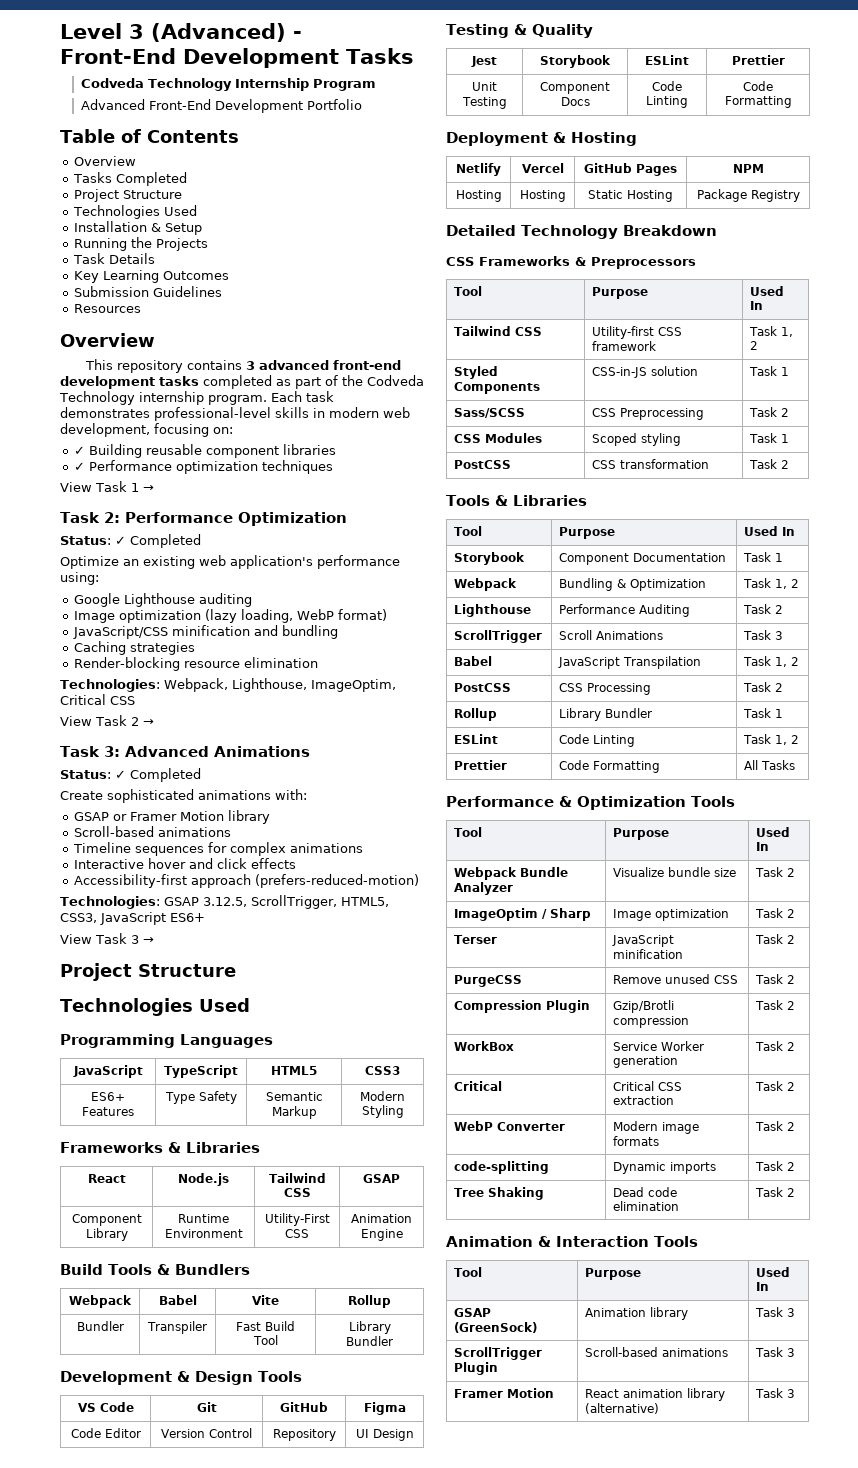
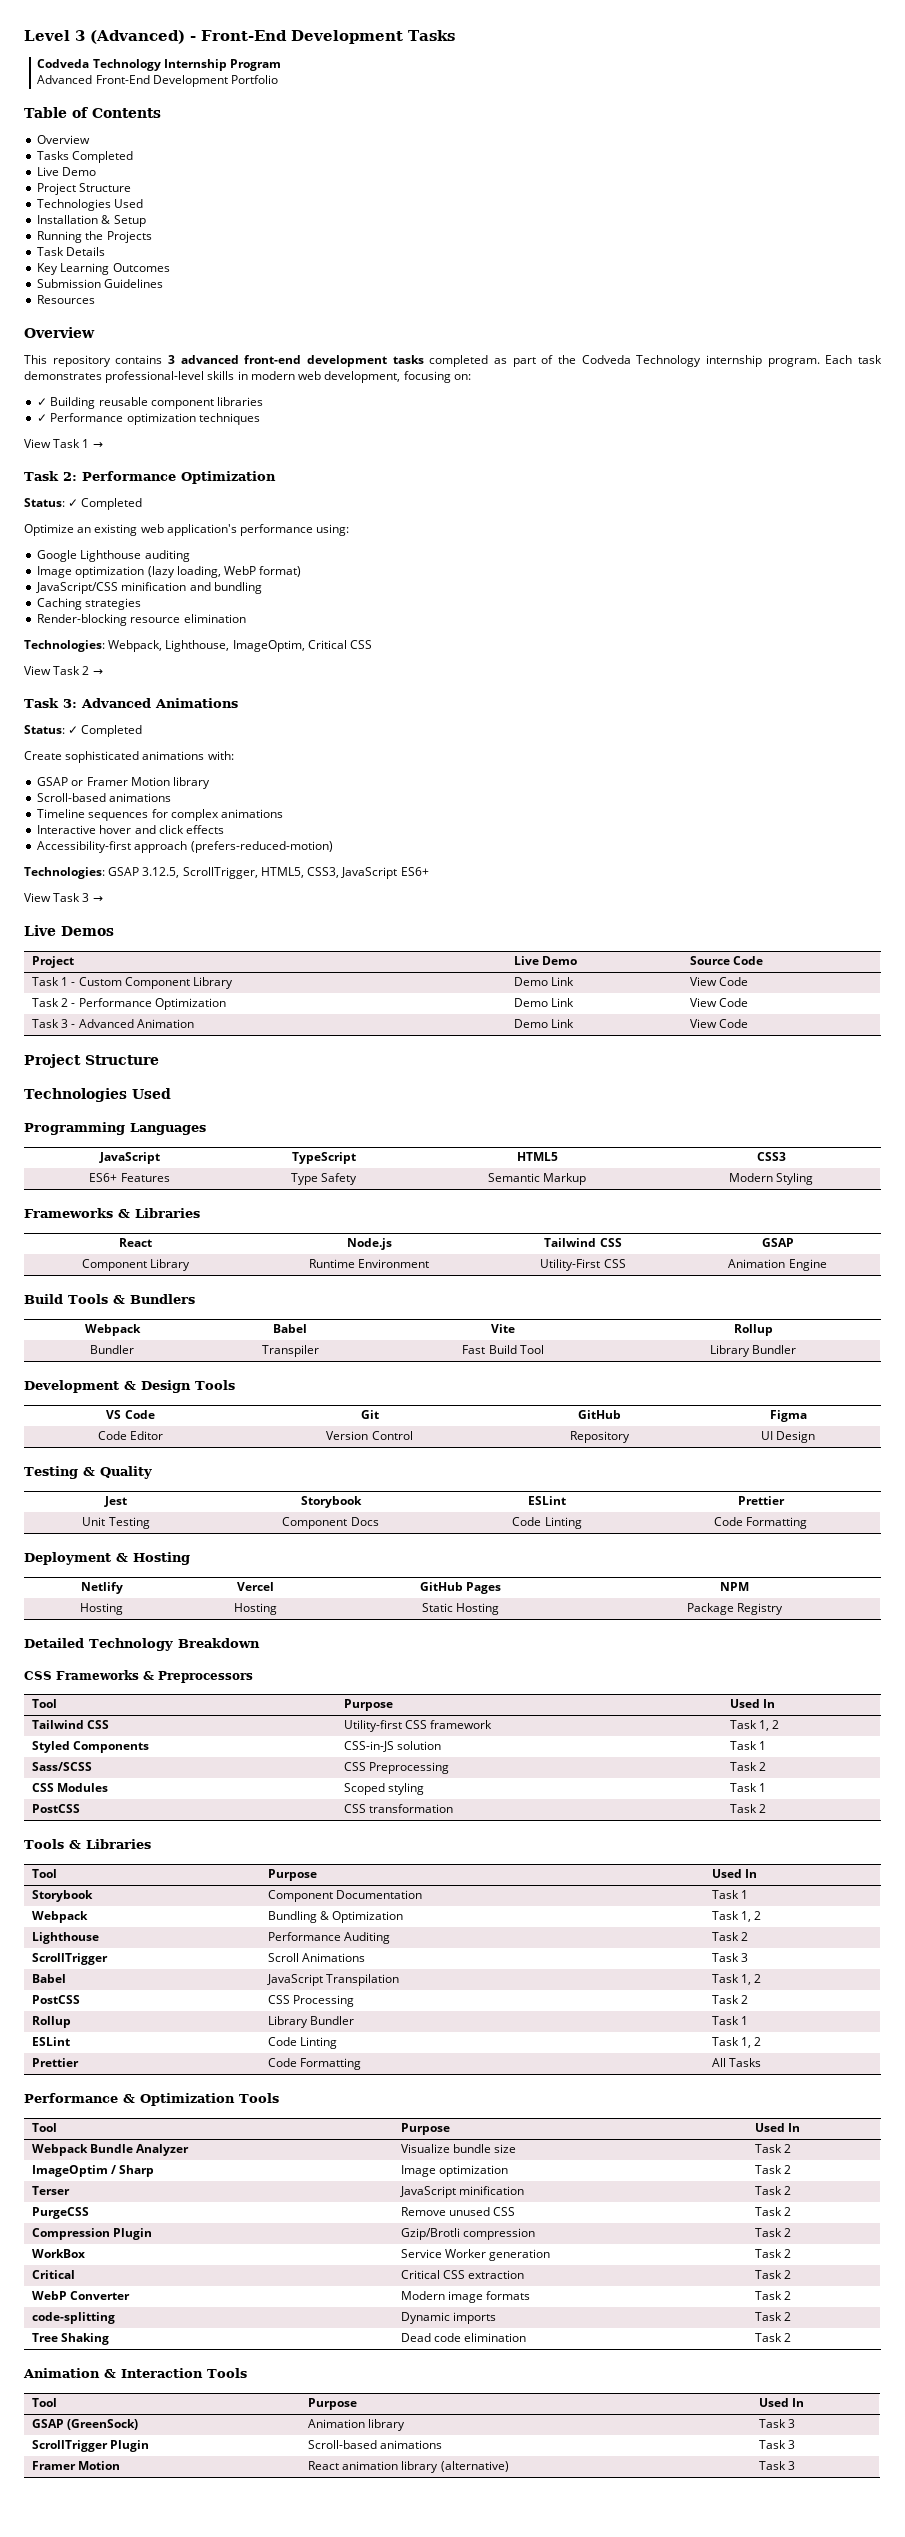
(188, 179) none -> [37,167,97,176] // Live Demo
(154, 940) none -> [24,925,114,936] [31,956,74,968] [513,956,578,965] [689,956,764,965] [31,977,233,989] [513,977,575,986] [689,977,749,986] [31,998,226,1010] [513,998,575,1007] [689,998,749,1007] [31,1019,194,1028] [513,1019,575,1028] [689,1019,749,1028] // Live Demos // Project | Live Demo | Source Code // Task 1 - Custom Component Library | Demo Link | View Code // Task 2 - Performance Optimization | Demo Link | View Code // Task 3 - Advanced Animation | Demo Link | View Code

